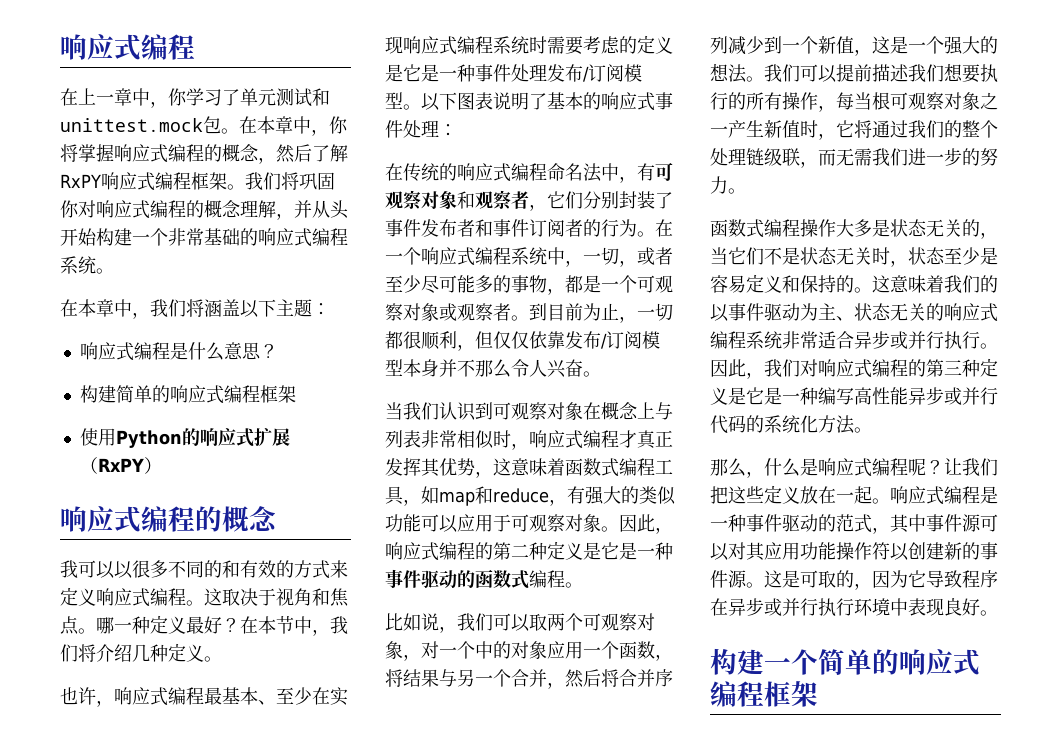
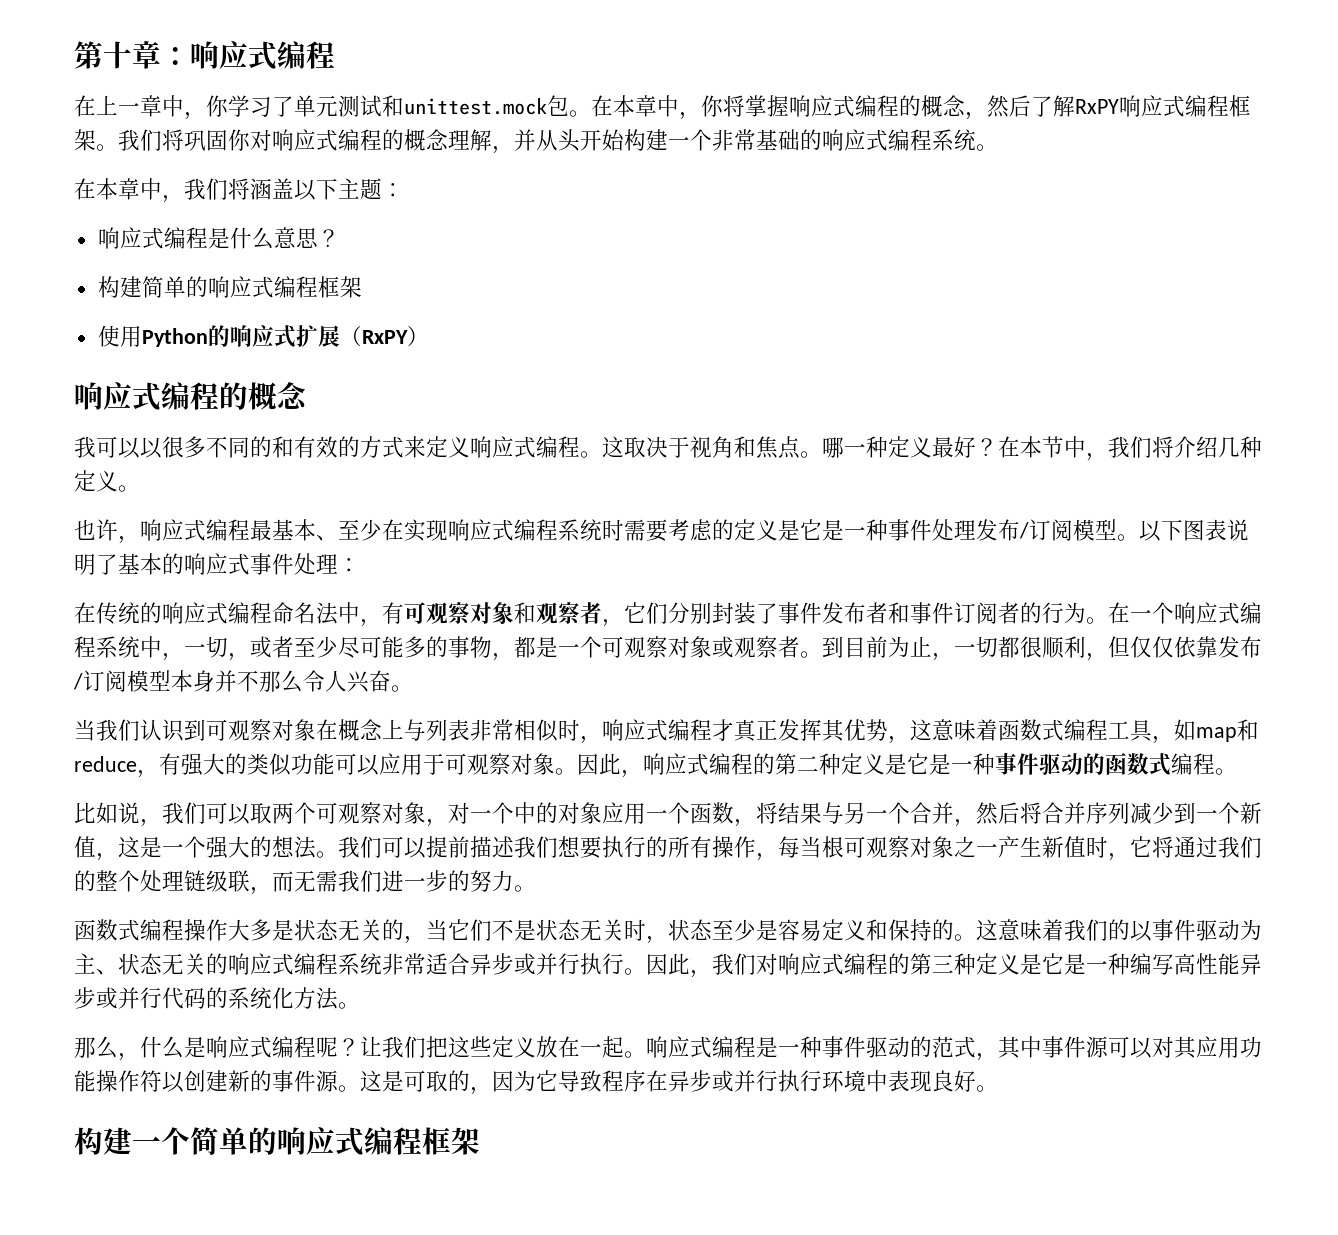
(60, 47) none -> [74,41,190,69] 第十章：

